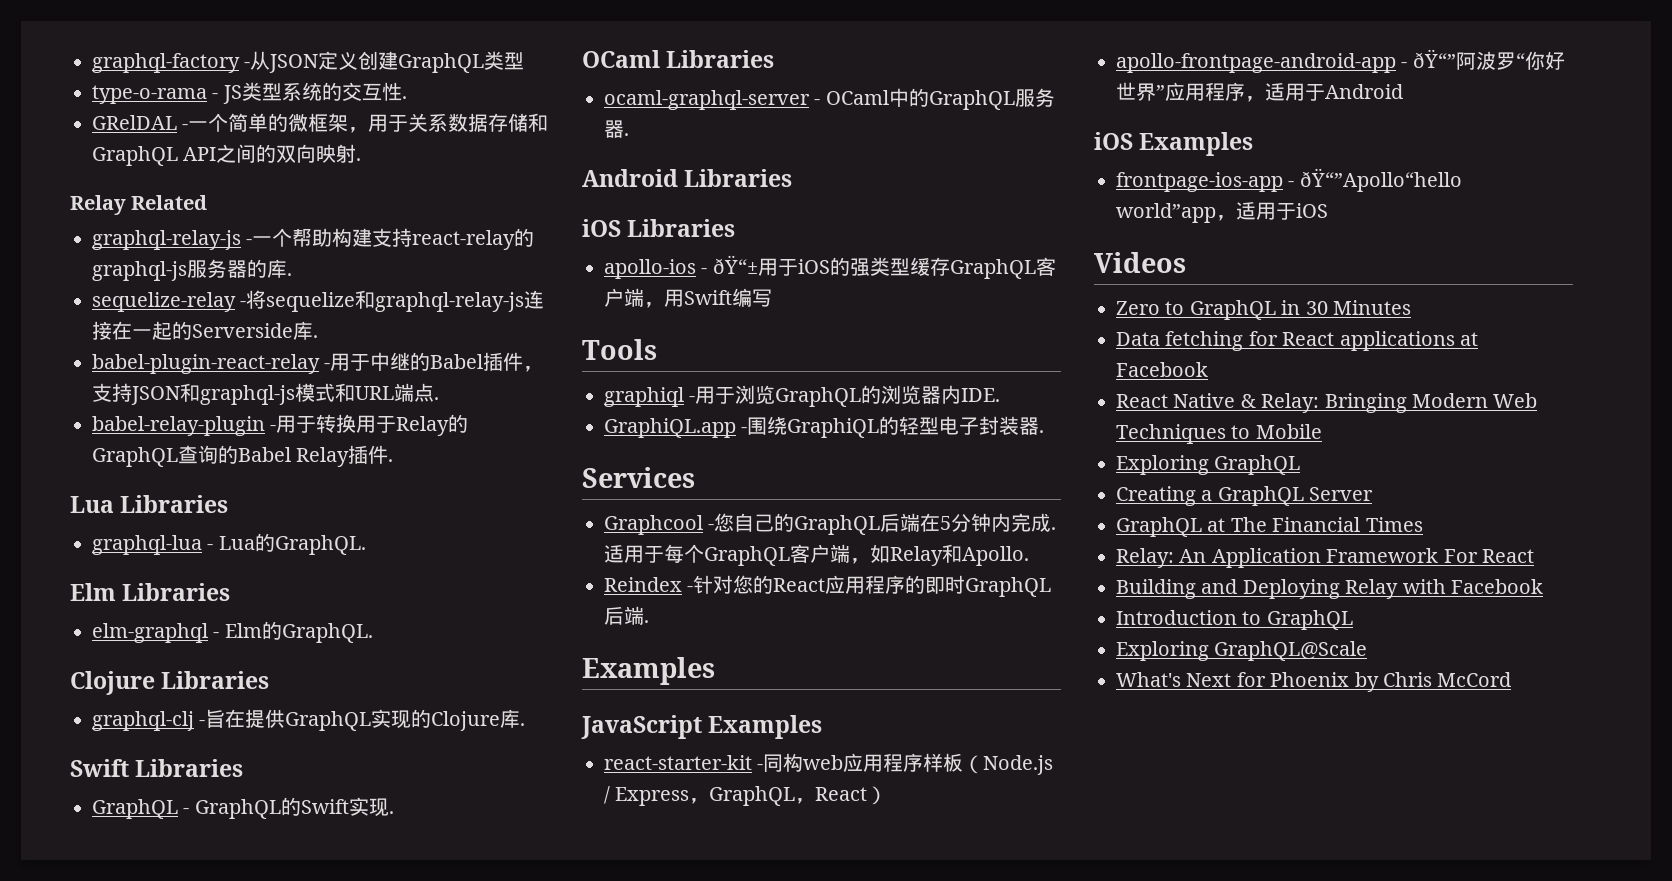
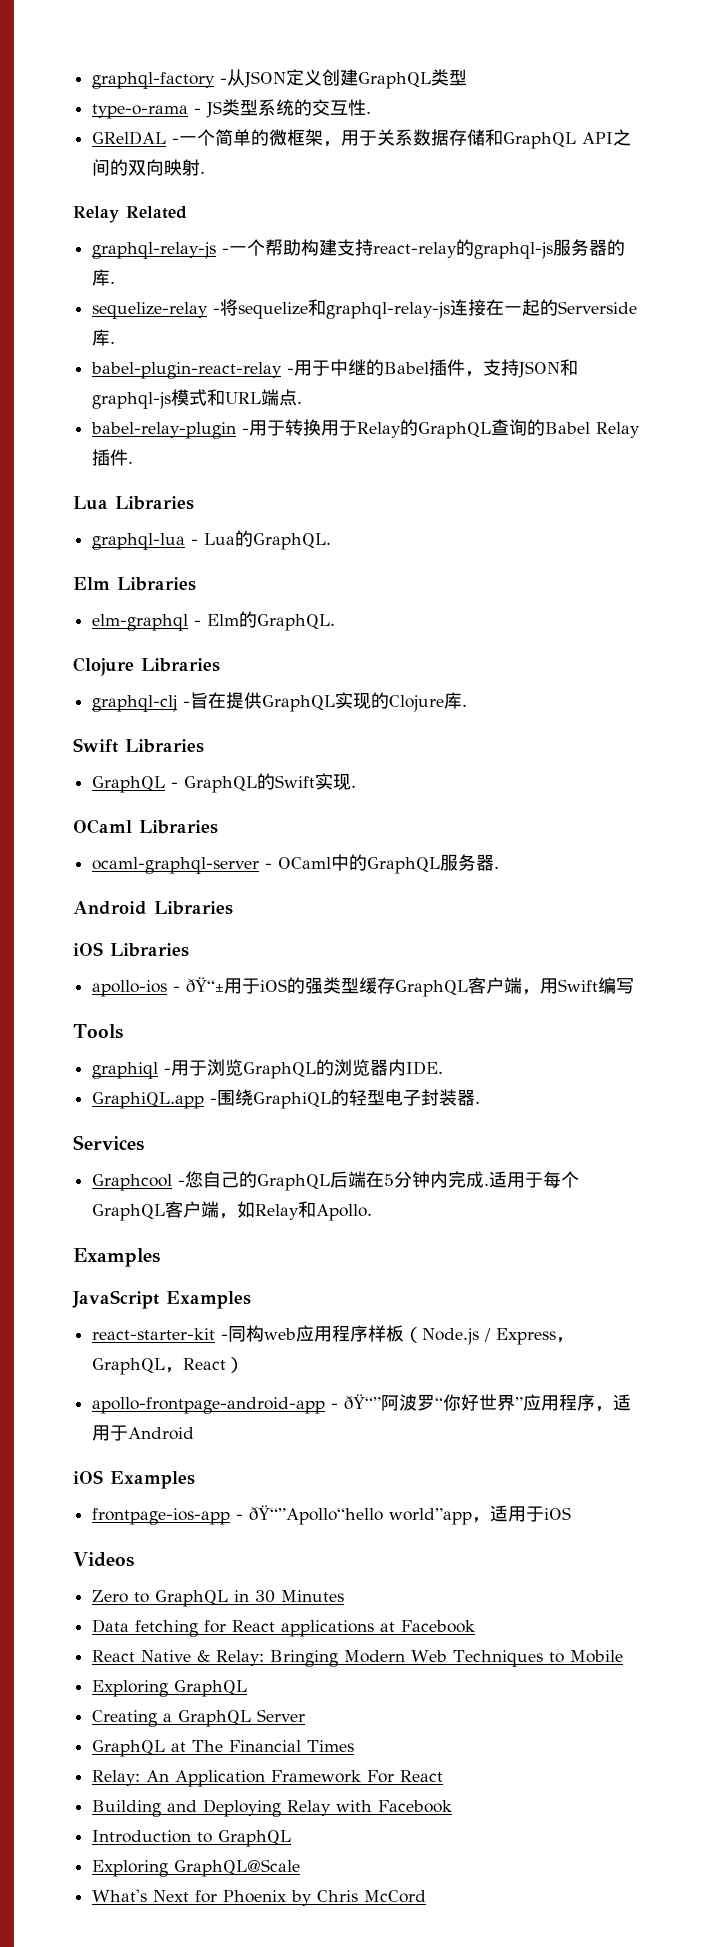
[604,575,1052,597] [604,606,649,625] // Reindex -针对您的React应用程序的即时GraphQL后端. -> (373, 1212) none

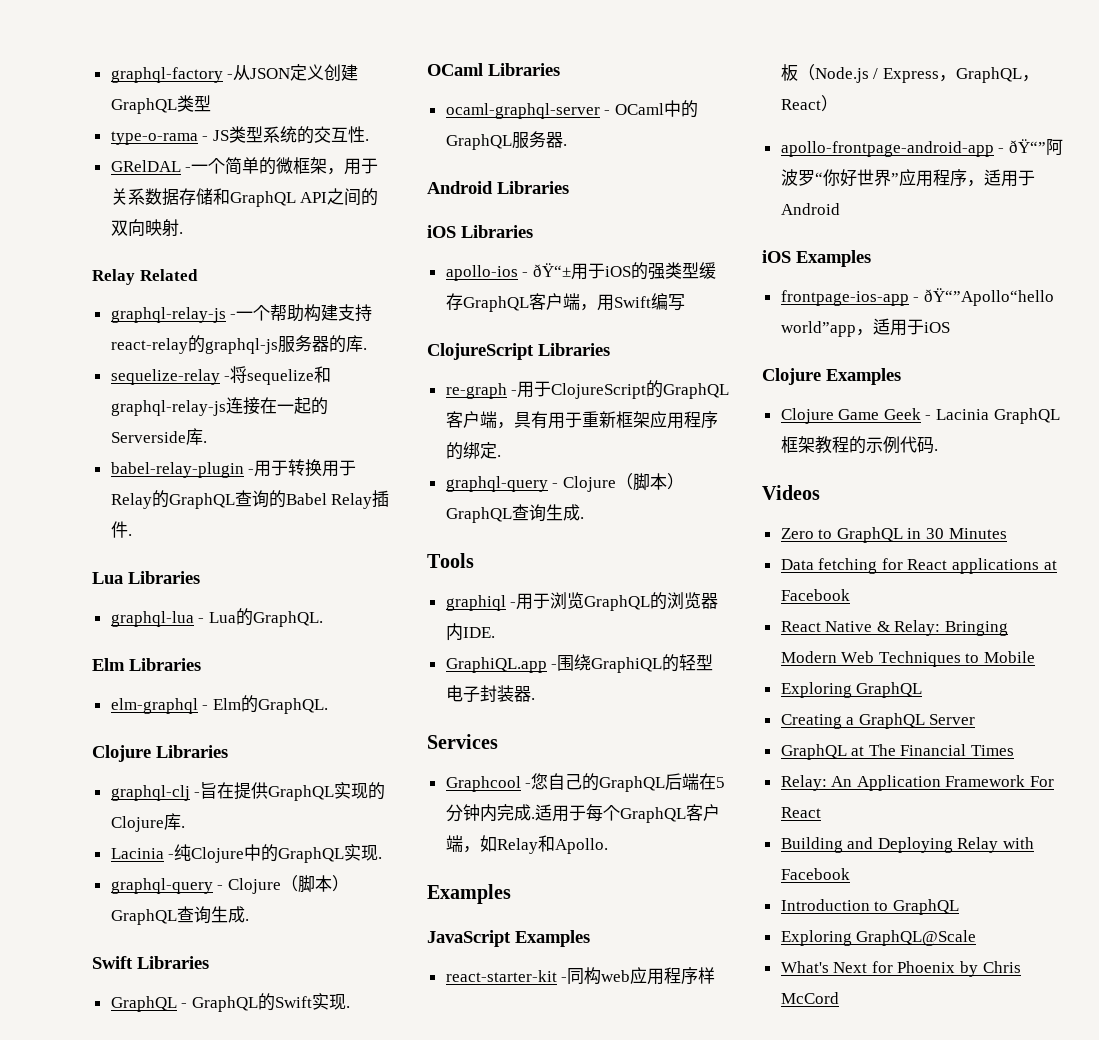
[91,359,579,379] [92,389,303,409] // babel-plugin-react-relay -用于中继的Babel插件，支持JSON和graphql-js模式和URL端点. -> (207, 442) none
(468, 705) none -> [110,844,383,863] [110,875,349,894] [110,906,249,925] // Lacinia -纯Clojure中的GraphQL实现. // graphql-query - Clojure（脚本）GraphQL查询生成.
(635, 986) none -> [427,343,610,360] [445,380,730,399] [445,411,718,429] [445,442,501,460] [445,473,684,492] [445,504,584,523] // ClojureScript Libraries // re-graph -用于ClojureScript的GraphQL客户端，具有用于重新框架应用程序的绑定. // graphql-query - Clojure（脚本）GraphQL查询生成.
(572, 1513) none -> [762,368,901,385] [780,408,1060,424] [780,436,938,454] // Clojure Examples // Clojure Game Geek - Lacinia GraphQL框架教程的示例代码.

